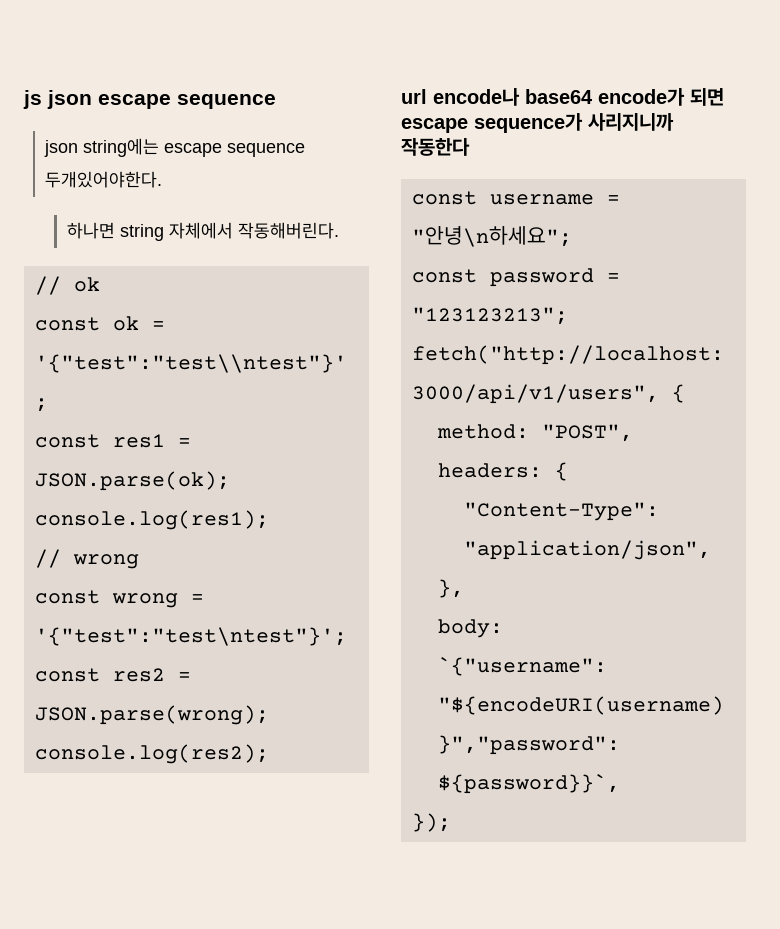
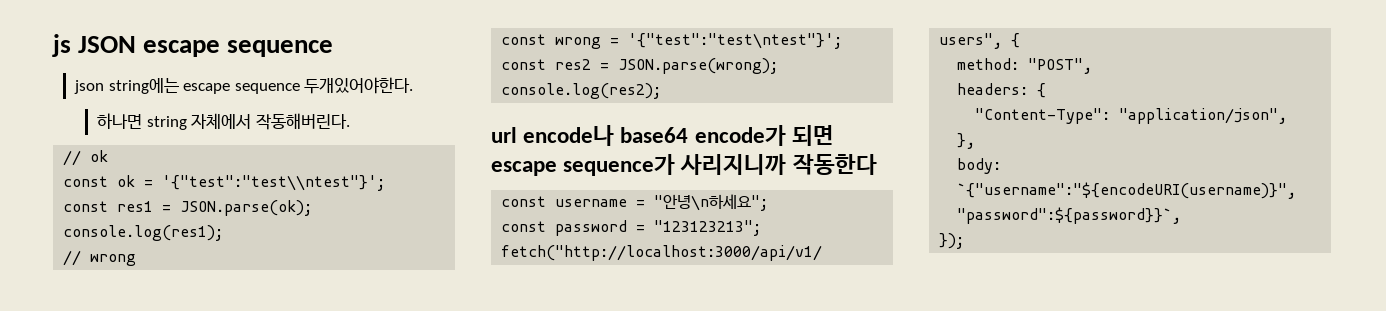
[47,90,92,109] json -> [78,36,137,53] JSON

